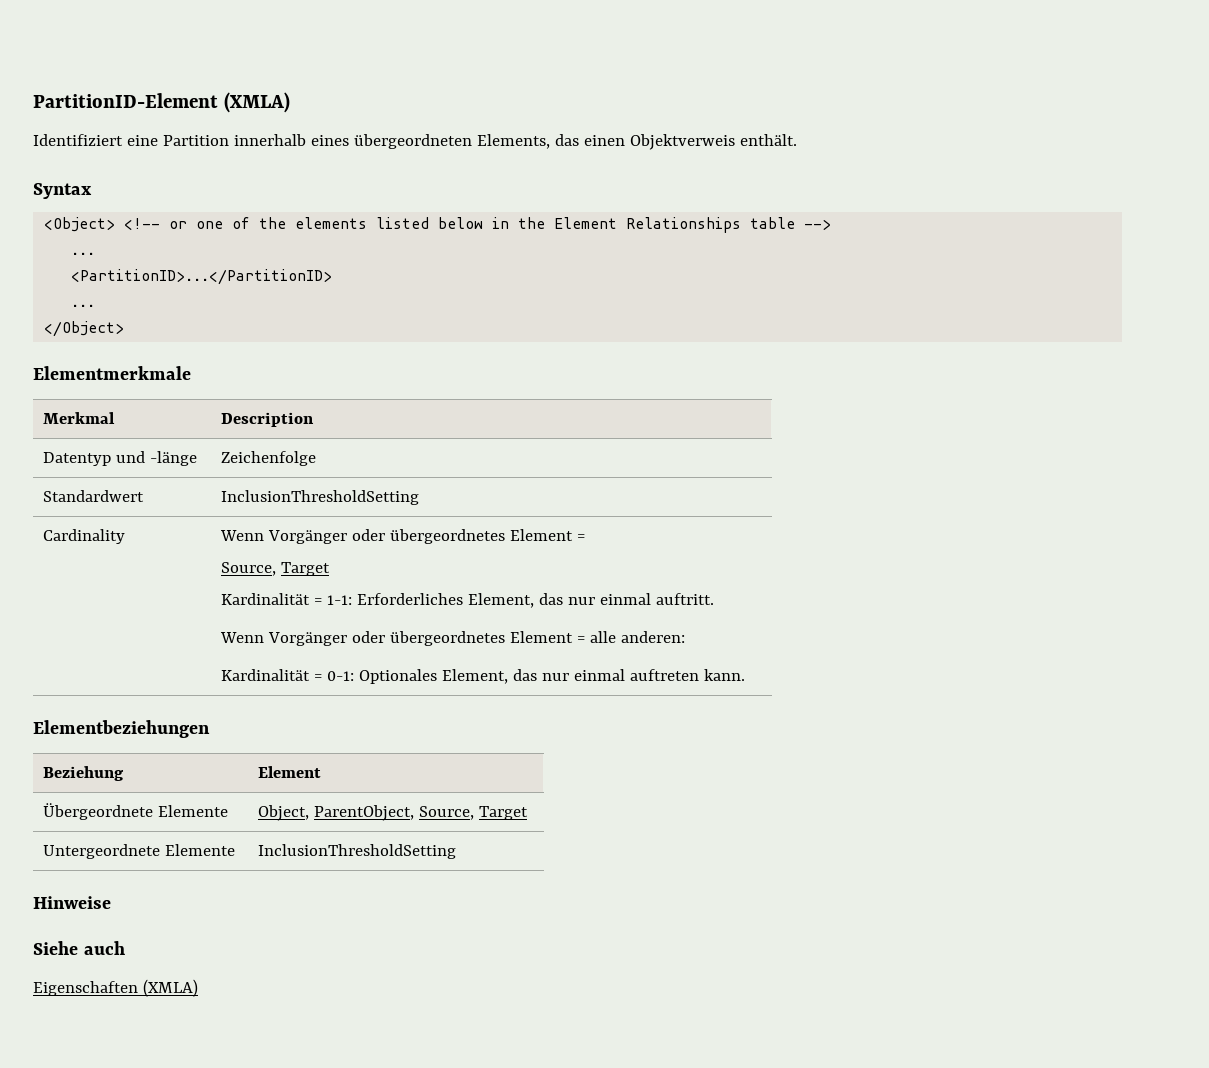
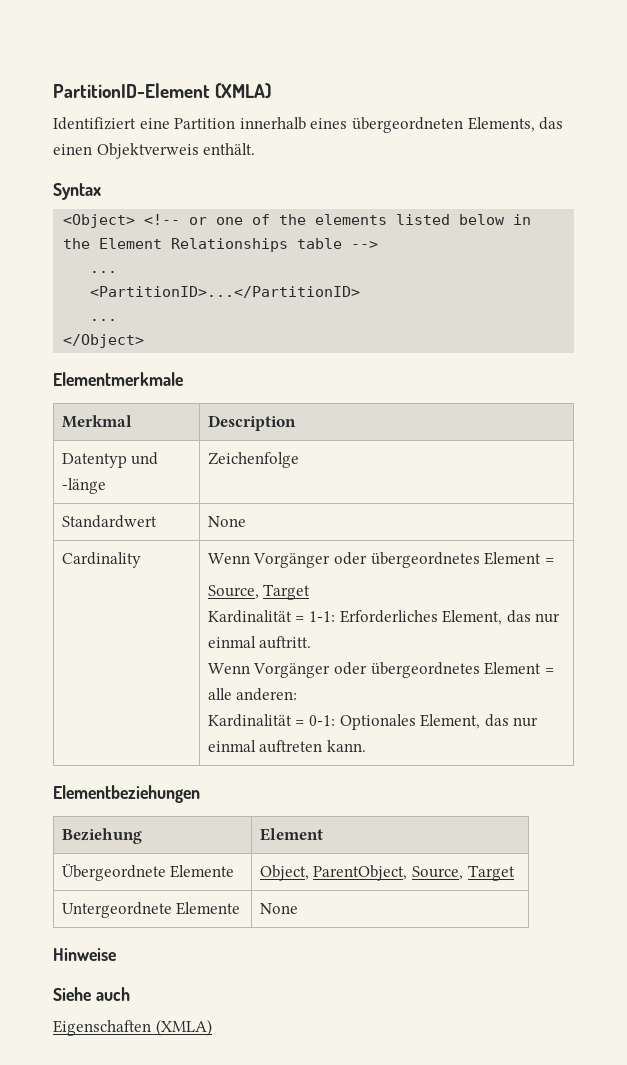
[221,490,420,505] | InclusionThresholdSetting -> [207,516,246,527] | None
[258,844,457,859] | InclusionThresholdSetting -> [259,903,298,914] | None

